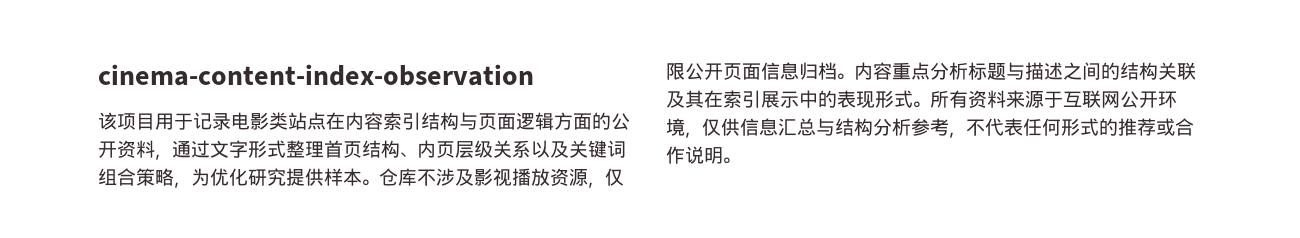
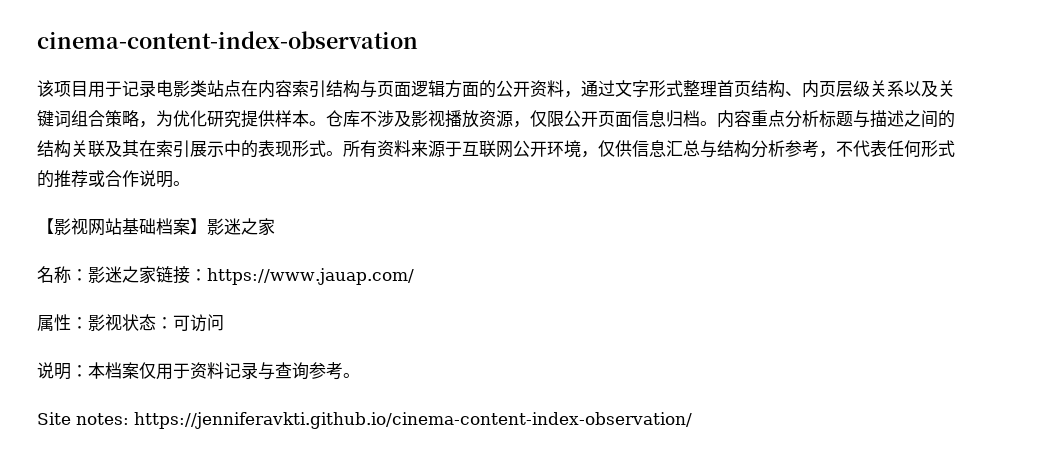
(740, 160) none -> [37,218,275,236] [37,266,414,285] [37,314,224,332] [37,362,360,380] [37,412,692,429] // 【影视网站基础档案】影迷之家 // 名称：影迷之家链接：https://www.jauap.com/ // 属性：影视状态：可访问 // 说明：本档案仅用于资料记录与查询参考。 // Site notes: https://jenniferavkti.github.io/cinema-content-index-observation/

